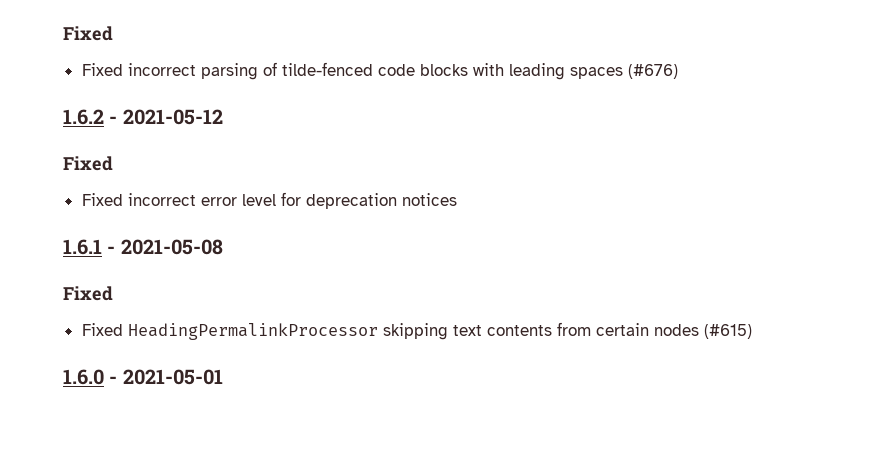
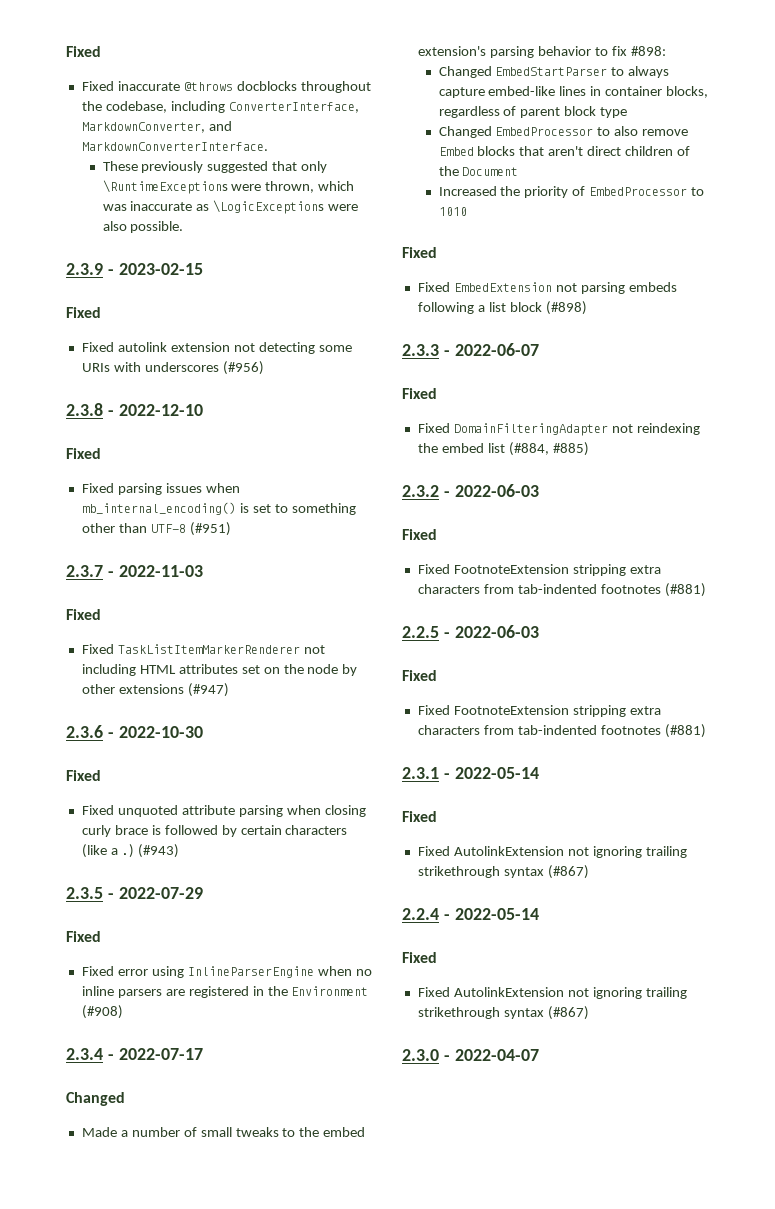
[63,26,113,41] [81,62,678,80] [63,109,223,125] [63,156,113,171] [81,192,457,209] [63,239,223,255] [63,286,113,301] [81,322,752,340] [63,369,223,385] Fixed // Fixed incorrect parsing of tilde-fenced code blocks with leading spaces (#676) // 1.6.2 - 2021-05-12 // Fixed // Fixed incorrect error level for deprecation notices // 1.6.1 - 2021-05-08 // Fixed // Fixed HeadingPermalinkProcessor skipping text contents from certain nodes (#615) // 1.6.0 - 2021-05-01 -> [66,46,101,57] [81,81,371,93] [81,101,359,113] [81,121,232,133] [81,142,268,151] [102,161,328,173] [102,180,355,194] [102,200,359,214] [102,221,184,233] [66,263,203,275] [66,307,101,318] [81,342,352,354] [81,361,264,375] [66,403,203,416] [66,448,101,459] [81,483,240,495] [81,502,356,515] [81,522,231,536] [66,565,203,577] [66,609,101,620] [81,644,325,654] [81,664,358,676] [81,683,229,697] [66,725,203,738] [66,770,101,781] [81,805,366,817] [81,825,348,837] [81,844,179,858] [66,887,203,899] [66,931,101,942] [81,966,372,978] [81,986,369,998] [81,1005,123,1019] [66,1048,203,1060] [66,1092,125,1106] [81,1127,366,1137] [417,46,666,58] [438,66,670,78] [438,86,709,98] [438,106,628,118] [438,126,689,138] [438,146,691,156] [438,166,519,176] [438,186,705,198] [438,207,467,216] [402,247,437,258] [417,282,677,294] [417,301,587,315] [402,343,539,356] [402,388,437,399] [417,423,700,436] [417,442,589,456] [402,484,539,497] [402,529,437,540] [417,564,661,576] [417,583,706,597] [402,625,539,638] [402,670,437,681] [417,705,661,717] [417,724,706,738] [402,767,539,779] [402,811,437,822] [417,846,687,858] [417,865,589,879] [402,908,539,920] [402,952,437,963] [417,987,687,999] [417,1006,589,1020] [402,1049,539,1061] Fixed // Fixed inaccurate @throws docblocks throughout the codebase, including ConverterInterface, MarkdownConverter, and MarkdownConverterInterface. // These previously suggested that only \RuntimeExceptions were thrown, which was inaccurate as \LogicExceptions were also possible. // 2.3.9 - 2023-02-15 // Fixed // Fixed autolink extension not detecting some URIs with underscores (#956) // 2.3.8 - 2022-12-10 // Fixed // Fixed parsing issues when mb_internal_encoding() is set to something other than UTF-8 (#951) // 2.3.7 - 2022-11-03 // Fixed // Fixed TaskListItemMarkerRenderer not including HTML attributes set on the node by other extensions (#947) // 2.3.6 - 2022-10-30 // Fixed // Fixed unquoted attribute parsing when closing curly brace is followed by certain characters (like a .) (#943) // 2.3.5 - 2022-07-29 // Fixed // Fixed error using InlineParserEngine when no inline parsers are registered in the Environment (#908) // 2.3.4 - 2022-07-17 // Changed // Made a number of small tweaks to the embed extension's parsing behavior to fix #898: // Changed EmbedStartParser to always capture embed-like lines in container blocks, regardless of parent block type // Changed EmbedProcessor to also remove Embed blocks that aren't direct children of the Document // Increased the priority of EmbedProcessor to 1010 // Fixed // Fixed EmbedExtension not parsing embeds following a list block (#898) // 2.3.3 - 2022-06-07 // Fixed // Fixed DomainFilteringAdapter not reindexing the embed list (#884, #885) // 2.3.2 - 2022-06-03 // Fixed // Fixed FootnoteExtension stripping extra characters from tab-indented footnotes (#881) // 2.2.5 - 2022-06-03 // Fixed // Fixed FootnoteExtension stripping extra characters from tab-indented footnotes (#881) // 2.3.1 - 2022-05-14 // Fixed // Fixed AutolinkExtension not ignoring trailing strikethrough syntax (#867) // 2.2.4 - 2022-05-14 // Fixed // Fixed AutolinkExtension not ignoring trailing strikethrough syntax (#867) // 2.3.0 - 2022-04-07

